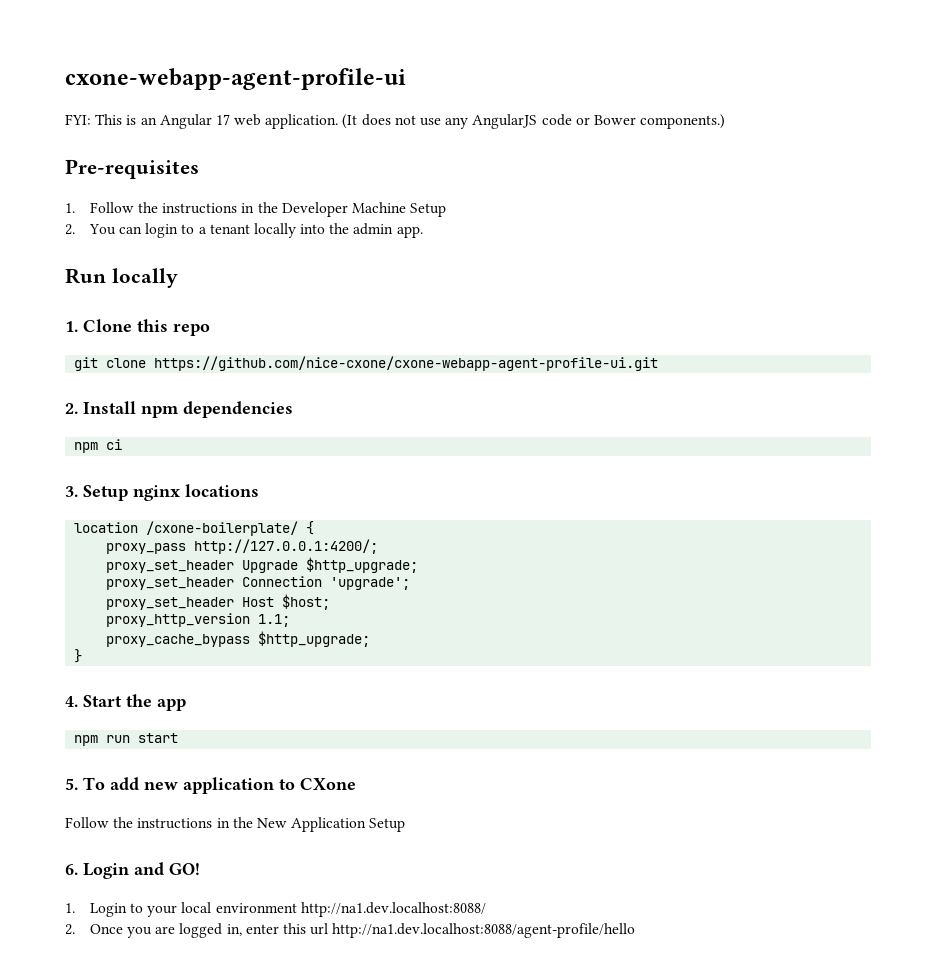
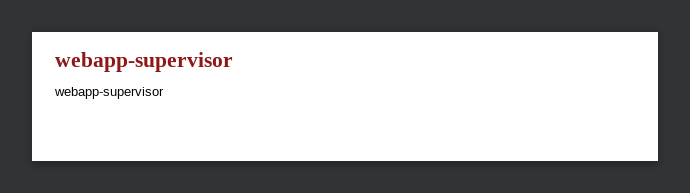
[65,68,406,90] [65,114,726,129] [65,159,199,179] [65,202,447,217] [65,223,423,238] [65,268,178,288] [65,319,210,336] [74,356,659,371] [65,401,293,418] [74,439,123,453] [65,484,259,501] [74,521,315,536] [106,539,379,554] [106,557,419,573] [106,576,411,590] [106,594,331,610] [106,613,291,627] [106,631,371,647] [74,649,83,663] [65,694,186,711] [74,733,179,746] [65,777,356,794] [65,817,406,832] [65,862,200,879] [65,902,486,917] [65,923,636,938] cxone-webapp-agent-profile-ui // FYI: This is an Angular 17 web application. (It does not use any AngularJS code or Bower components.) // Pre-requisites // 1. Follow the instructions in the Developer Machine Setup // 2. You can login to a tenant locally into the admin app. // Run locally // 1. Clone this repo // git clone https://github.com/nice-cxone/cxone-webapp-agent-profile-ui.git // 2. Install npm dependencies // npm ci // 3. Setup nginx locations // location /cxone-boilerplate/ { // proxy_pass http://127.0.0.1:4200/; // proxy_set_header Upgrade $http_upgrade; // proxy_set_header Connection 'upgrade'; // proxy_set_header Host $host; // proxy_http_version 1.1; // proxy_cache_bypass $http_upgrade; // } // 4. Start the app // npm run start // 5. To add new application to CXone // Follow the instructions in the New Application Setup // 6. Login and GO! // 1. Login to your local environment http://na1.dev.localhost:8088/ // 2. Once you are logged in, enter this url http://na1.dev.localhost:8088/agent-profile/hello -> [55,52,233,72] [54,87,164,99] webapp-supervisor // webapp-supervisor

